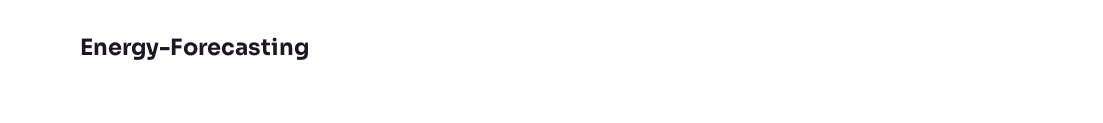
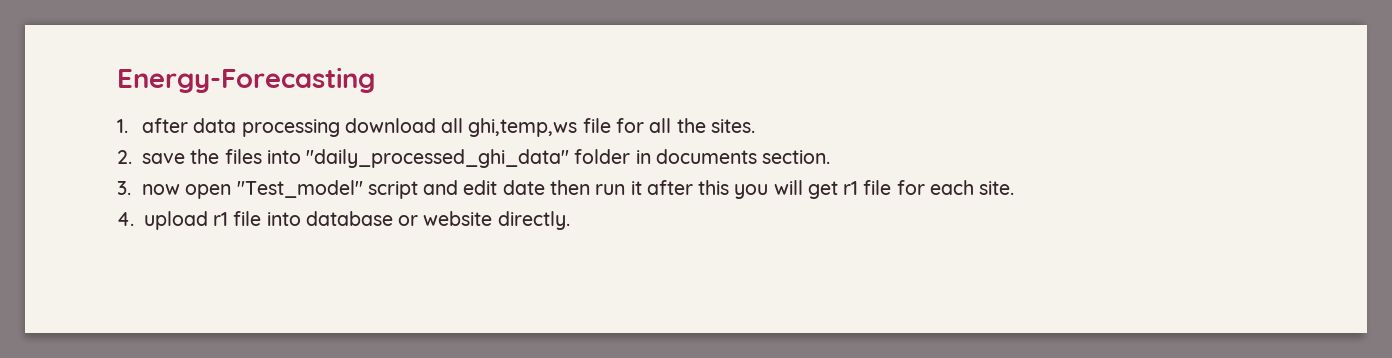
(309, 48) none -> [117,118,755,137] [117,149,831,168] [117,180,1015,199] [117,211,570,230] // 1. after data processing download all ghi,temp,ws file for all the sites. // 2. save the files into "daily_processed_ghi_data" folder in documents section. // 3. now open "Test_model" script and edit date then run it after this you will get r1 file for each site. // 4. upload r1 file into database or website directly.

